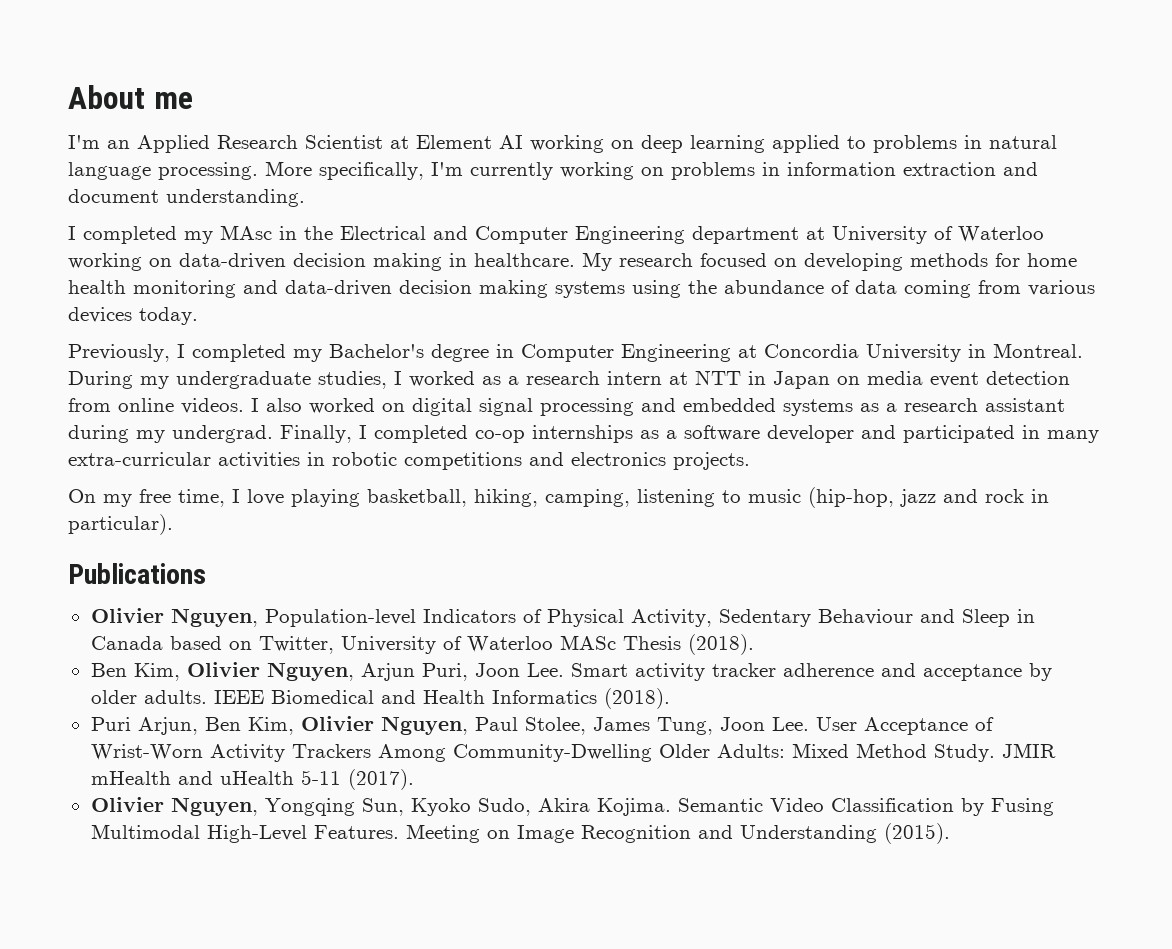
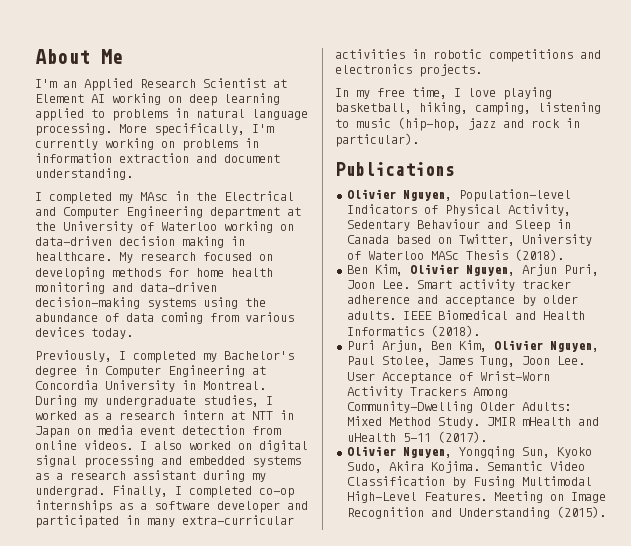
[153,92,193,109] me -> [101,49,123,64] Me
(825, 233) none -> [35,222,56,231] the
[399,280,548,298] decision making -> [35,297,140,309] decision-making
[68,489,96,503] On -> [335,88,349,97] In

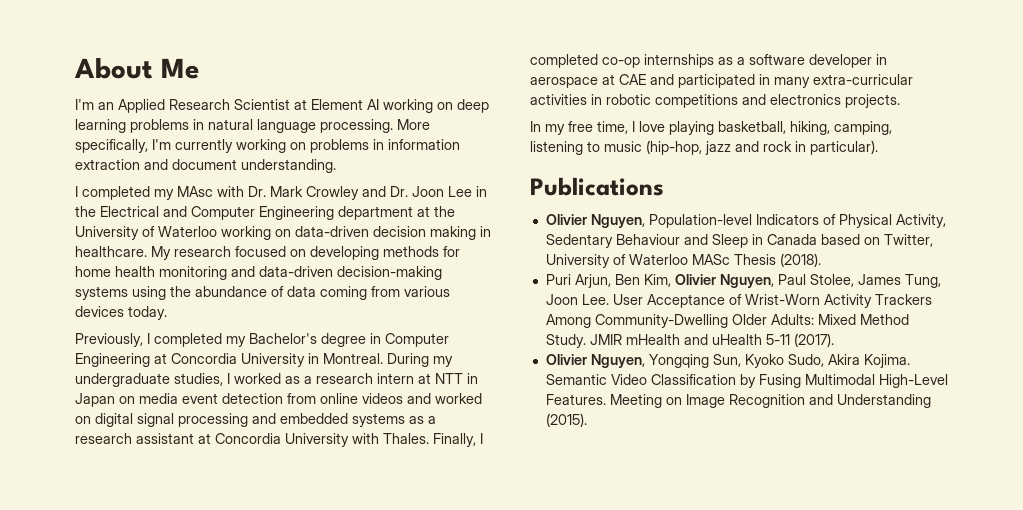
[35,108,105,121] applied to -> (126, 126) none
(168, 196) none -> [217,186,472,200] with Dr. Mark Crowley and Dr. Joon Lee
[84,440,182,450] videos. I also -> [362,393,431,404] videos and
[203,470,266,482] [35,486,105,497] during my undergrad. -> [198,433,429,447] at Concordia University with Thales.
(280, 507) none -> [876,54,887,65] [530,74,646,88] in aerospace at CAE
[346,264,599,276] [346,279,571,291] [346,295,578,307] [346,310,585,320] [346,325,480,337] // Ben Kim, Olivier Nguyen, Arjun Puri, Joon Lee. Smart activity tracker adherence and acceptance by older adults. IEEE Biomedical and Health Informatics (2018). -> (821, 260) none

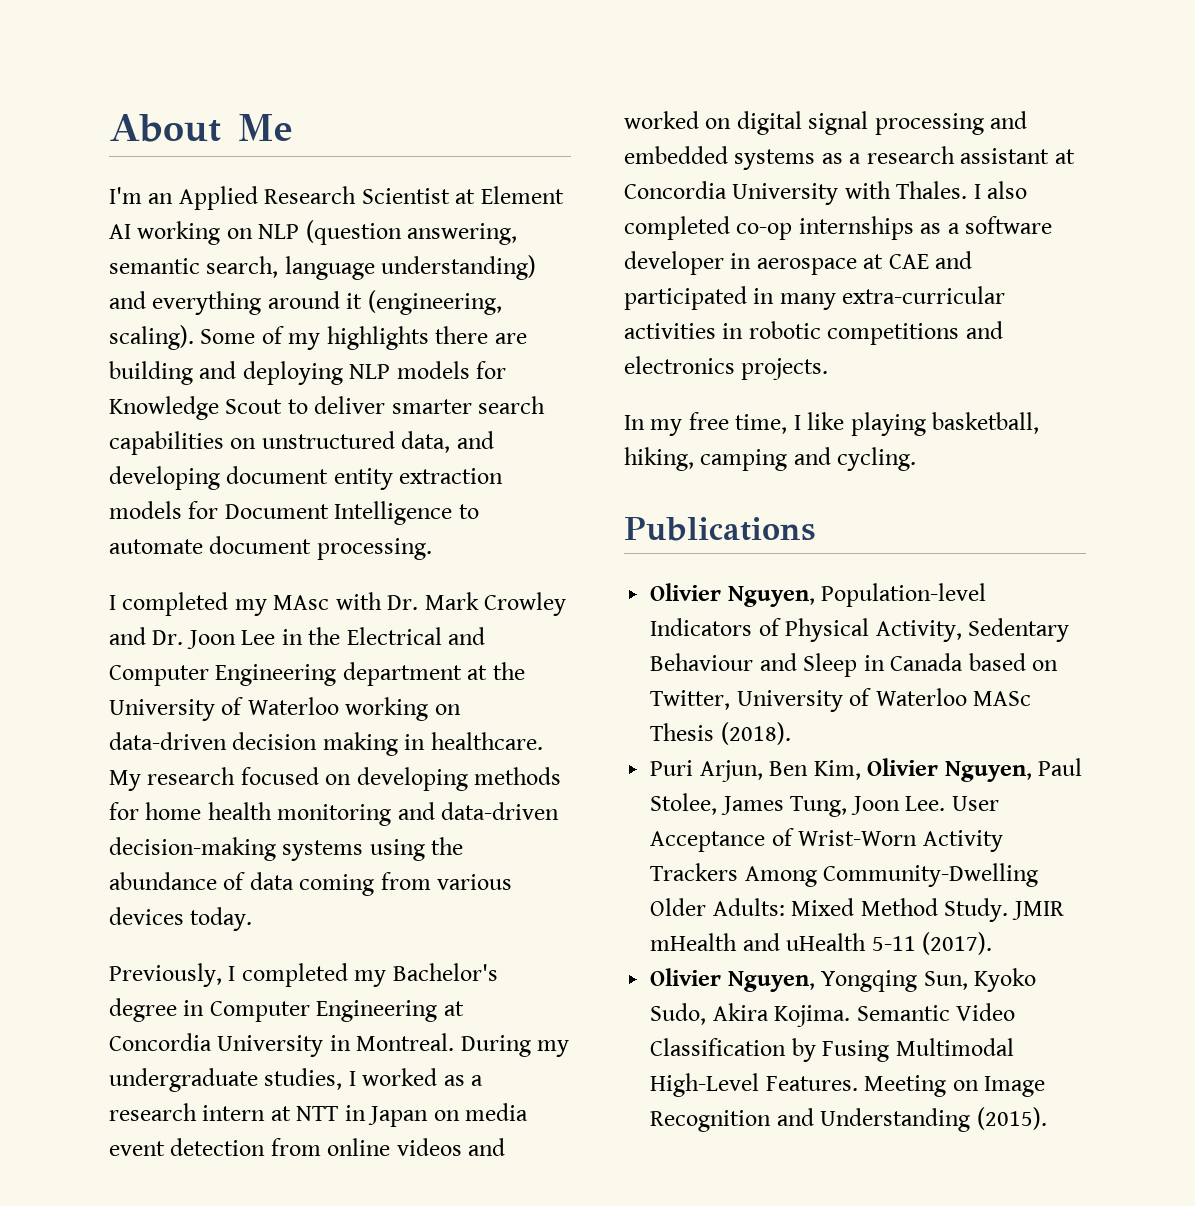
[457,99,489,113] [75,119,430,133] [75,139,460,153] [75,159,336,173] deep learning problems in natural language processing. More specifically, I'm currently working on problems in information extraction and document understanding. -> [258,220,518,245] [109,255,537,280] [109,290,502,315] [109,325,527,350] [109,361,507,385] [109,396,546,420] [109,431,494,455] [109,466,504,490] [109,501,479,525] [109,536,432,560] NLP (question answering, semantic search, language understanding) and everything around it (engineering, scaling). Some of my highlights there are building and deploying NLP models for Knowledge Scout to deliver smarter search capabilities on unstructured data, and developing document entity extraction models for Document Intelligence to automate document processing.
[433,433,483,447] Finally, I -> [973,181,1028,199] I also
[639,121,665,132] love -> [807,412,845,430] like
[834,121,892,135] [530,140,878,155] camping, listening to music (hip-hop, jazz and rock in particular). -> [700,447,917,471] camping and cycling.

